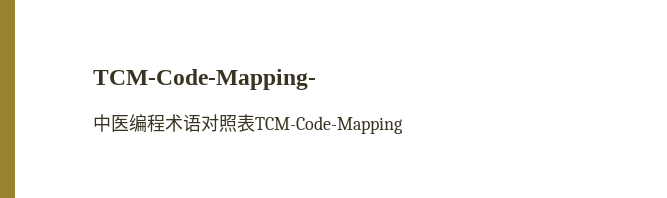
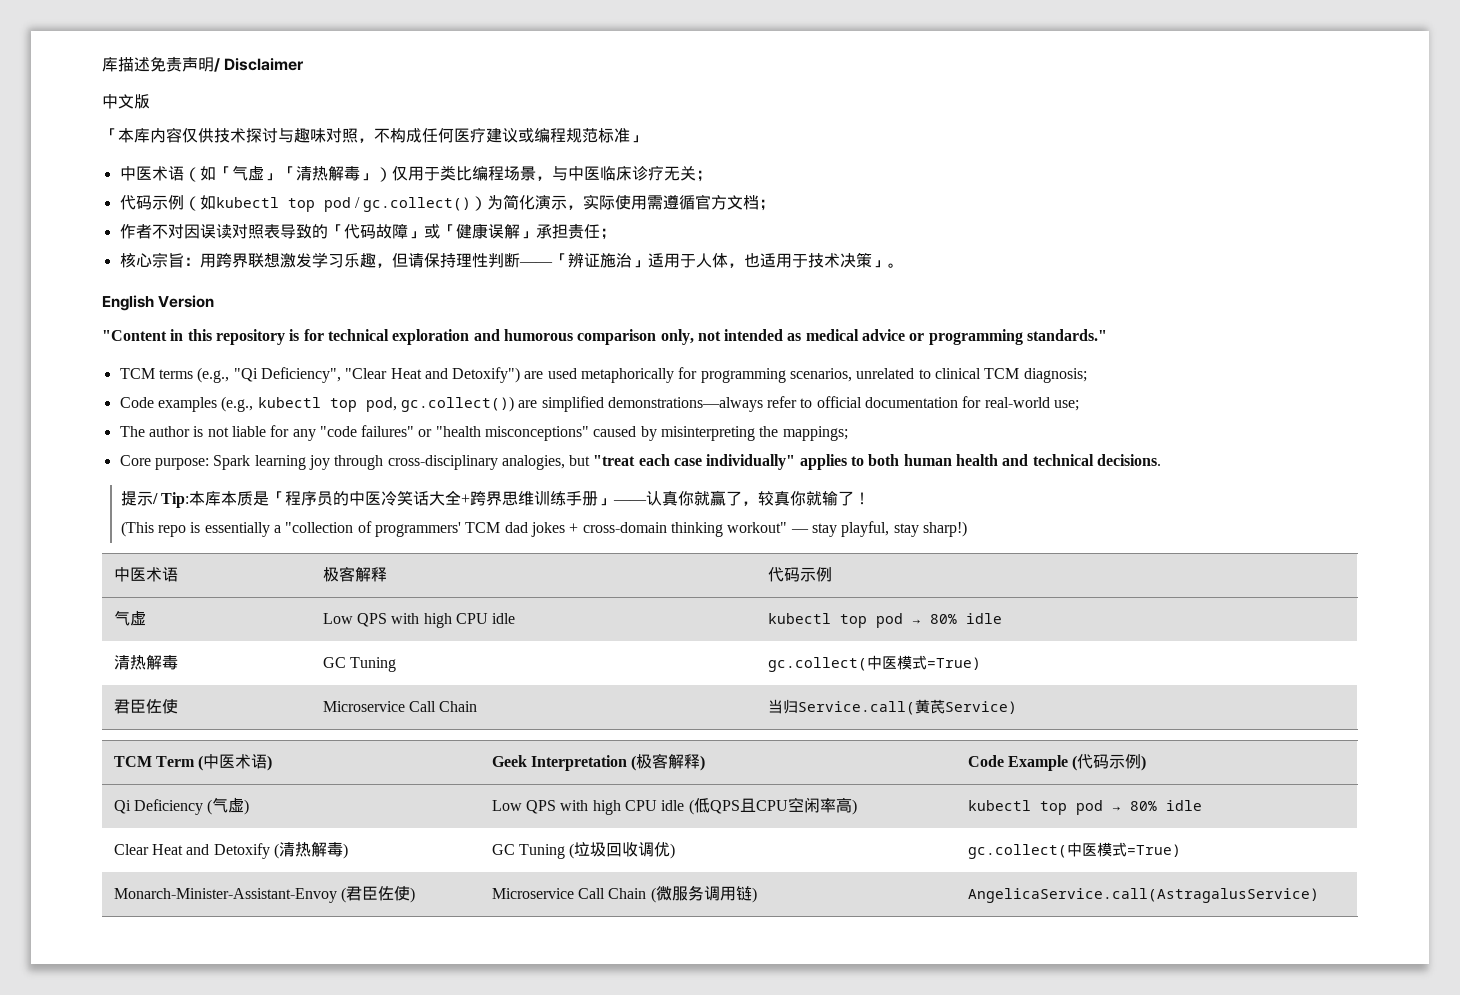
[93,69,316,90] [93,114,403,134] TCM-Code-Mapping- // 中医编程术语对照表TCM-Code-Mapping -> [102,56,305,72] [102,94,150,109] [102,127,646,143] [119,165,712,182] [119,194,776,212] [119,223,616,240] [119,252,904,268] [102,295,215,311] [102,329,1108,345] [119,367,1087,383] [119,396,1080,412] [119,425,848,441] [119,454,1162,470] [120,490,871,508] [120,521,967,537] [113,567,178,582] [322,566,387,582] [767,567,832,582] [113,610,146,626] [322,613,516,628] [767,613,1002,628] [113,655,178,670] [322,657,396,672] [767,655,981,672] [113,699,178,714] [322,701,478,712] [767,699,1017,715] [113,754,273,771] [491,753,706,771] [967,754,1147,771] [113,797,250,815] [491,797,857,815] [967,800,1202,815] [113,842,348,859] [491,842,676,859] [967,842,1181,859] [113,886,415,903] [491,885,757,903] [967,888,1319,903] 库描述免责声明/ Disclaimer // 中文版 // 「本库内容仅供技术探讨与趣味对照，不构成任何医疗建议或编程规范标准」 // 中医术语（如「气虚」「清热解毒」）仅用于类比编程场景，与中医临床诊疗无关； // 代码示例（如kubectl top pod / gc.collect()）为简化演示，实际使用需遵循官方文档； // 作者不对因误读对照表导致的「代码故障」或「健康误解」承担责任； // 核心宗旨：用跨界联想激发学习乐趣，但请保持理性判断——「辨证施治」适用于人体，也适用于技术决策」。 // English Version // "Content in this repository is for technical exploration and humorous comparison only, not intended as medical advice or programming standards." // TCM terms (e.g., "Qi Deficiency", "Clear Heat and Detoxify") are used metaphorically for programming scenarios, unrelated to clinical TCM diagnosis; // Code examples (e.g., kubectl top pod, gc.collect()) are simplified demonstrations—always refer to official documentation for real-world use; // The author is not liable for any "code failures" or "health misconceptions" caused by misinterpreting the mappings; // Core purpose: Spark learning joy through cross-disciplinary analogies, but "treat each case individually" applies to both human health and technical decisions. // 提示/ Tip:本库本质是「程序员的中医冷笑话大全+跨界思维训练手册」——认真你就赢了，较真你就输了！ // (This repo is essentially a "collection of programmers' TCM dad jokes + cross-domain thinking workout" — stay playful, stay sharp!) // 中医术语 | 极客解释 | 代码示例 // 气虚 | Low QPS with high CPU idle | kubectl top pod → 80% idle // 清热解毒 | GC Tuning | gc.collect(中医模式=True) // 君臣佐使 | Microservice Call Chain | 当归Service.call(黄芪Service) // TCM Term (中医术语) | Geek Interpretation (极客解释) | Code Example (代码示例) // Qi Deficiency (气虚) | Low QPS with high CPU idle (低QPS且CPU空闲率高) | kubectl top pod → 80% idle // Clear Heat and Detoxify (清热解毒) | GC Tuning (垃圾回收调优) | gc.collect(中医模式=True) // Monarch-Minister-Assistant-Envoy (君臣佐使) | Microservice Call Chain (微服务调用链) | AngelicaService.call(AstragalusService)

